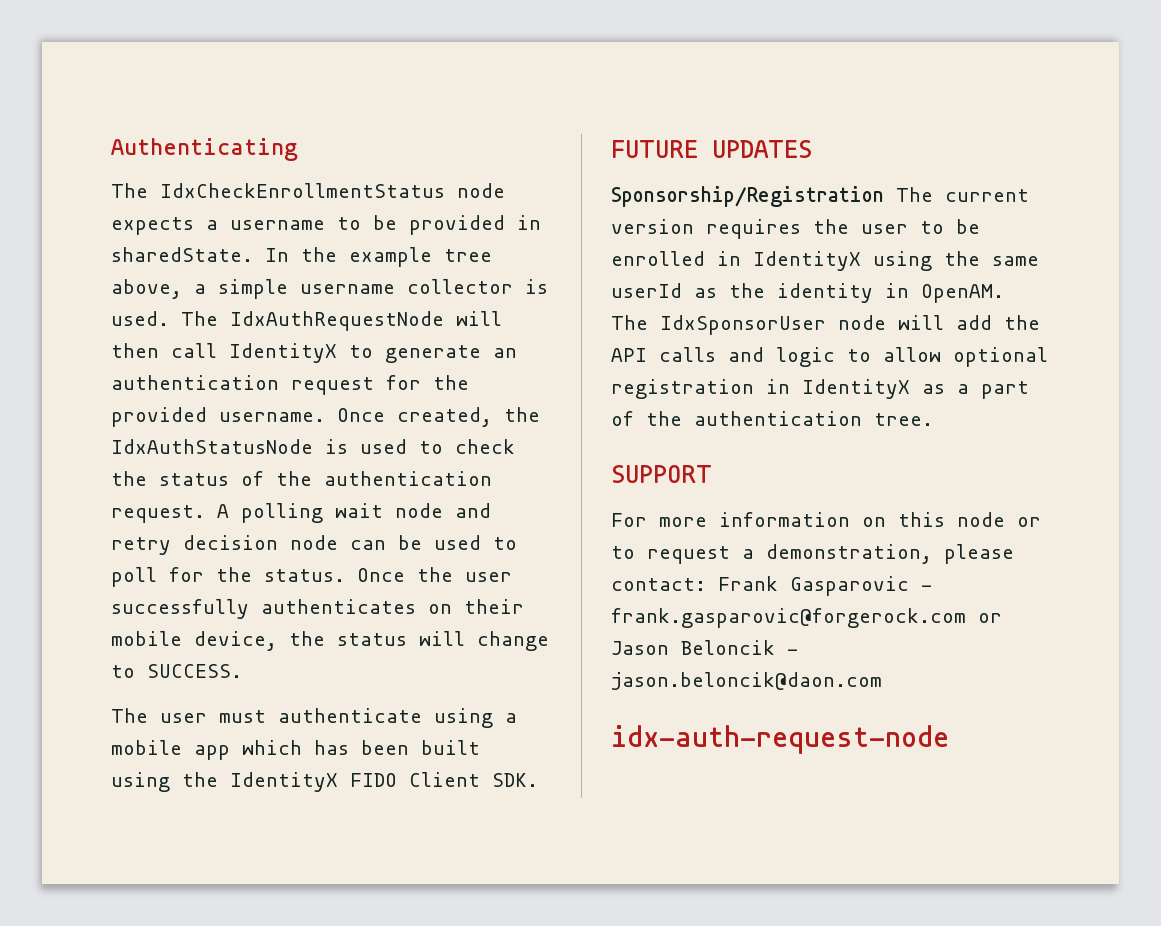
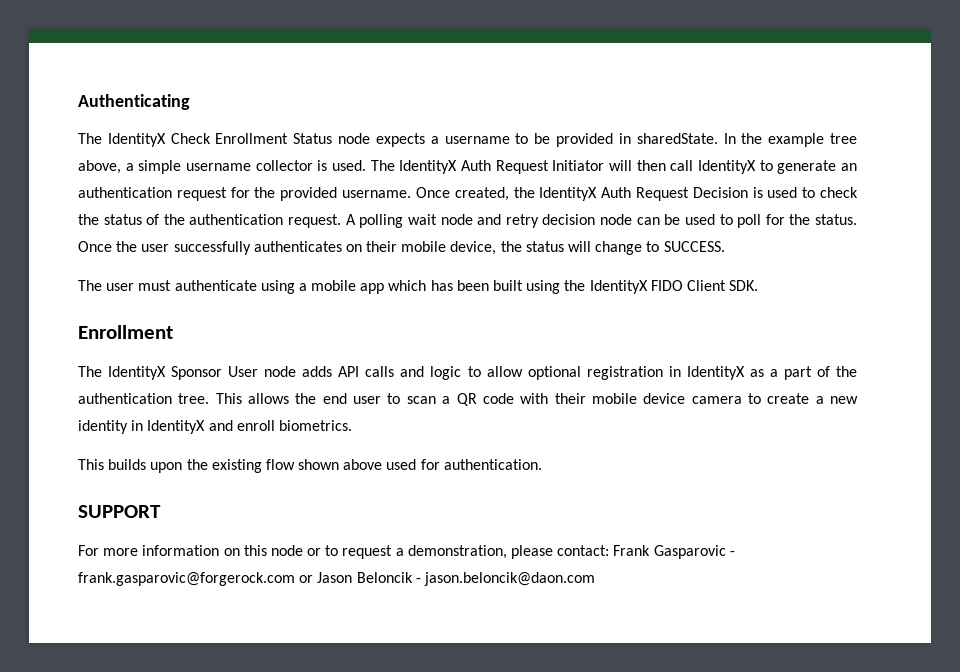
[160,183,445,198] IdxCheckEnrollmentStatus -> [107,133,333,147] IdentityX Check Enrollment Status
[230,311,444,331] IdxAuthRequestNode -> [399,160,605,174] IdentityX Auth Request Initiator
[111,439,313,454] IdxAuthStatusNode -> [539,187,748,201] IdentityX Auth Request Decision
[611,140,812,158] [611,186,1029,207] [611,219,980,239] [611,251,1039,271] [611,283,1004,303] [611,315,1040,335] FUTURE UPDATES // Sponsorship/Registration The current version requires the user to be enrolled in IdentityX using the same userId as the identity in OpenAM. The IdxSponsorUser node will add the -> [78,325,173,339] [78,366,333,380] Enrollment // The IdentityX Sponsor User node adds
(933, 419) none -> [215,393,859,406] [78,420,352,434] [78,459,542,473] This allows the end user to scan a QR code with their mobile device camera to create a new identity in IdentityX and enroll biometrics. // This builds upon the existing flow shown above used for authentication.
[611,725,949,754] // idx-auth-request-node -> (595, 579) none

